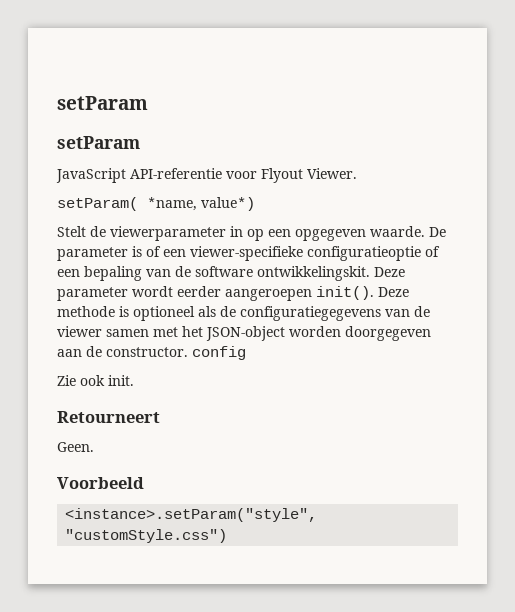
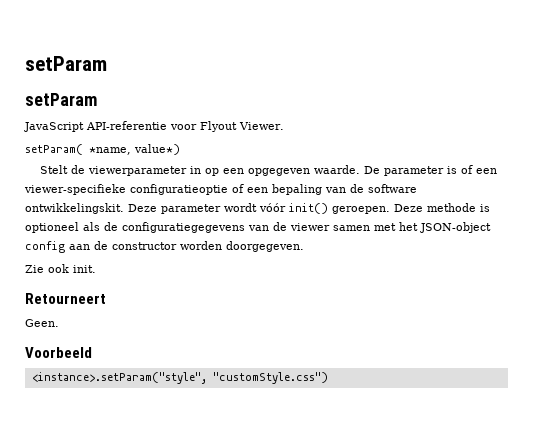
[177,286,374,301] eerder aangeroepen init(). -> [259,203,390,214] vóór init() geroepen.
[289,326,431,341] [57,346,246,360] worden doorgegeven aan de constructor. config -> [25,241,304,253] config aan de constructor worden doorgegeven.

